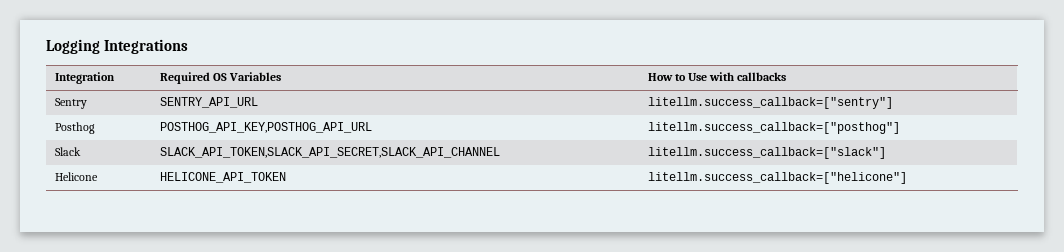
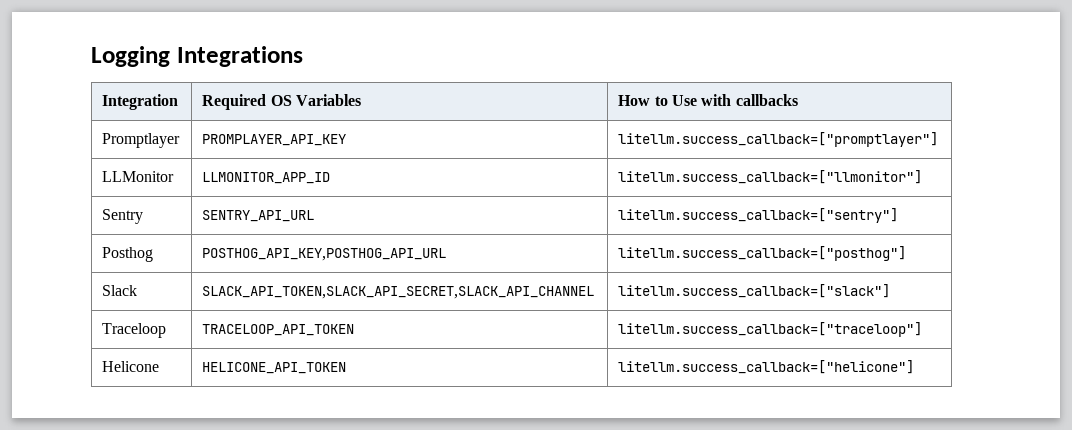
(787, 76) none -> [102,133,181,148] [202,134,347,146] [618,132,939,147] [102,171,175,182] [202,172,331,184] [618,170,923,184] // Promptlayer | PROMPLAYER_API_KEY | litellm.success_callback=["promptlayer"] // LLMonitor | LLMONITOR_APP_ID | litellm.success_callback=["llmonitor"]
(886, 153) none -> [102,323,167,338] [202,324,355,336] [618,322,923,337] // Traceloop | TRACELOOP_API_TOKEN | litellm.success_callback=["traceloop"]

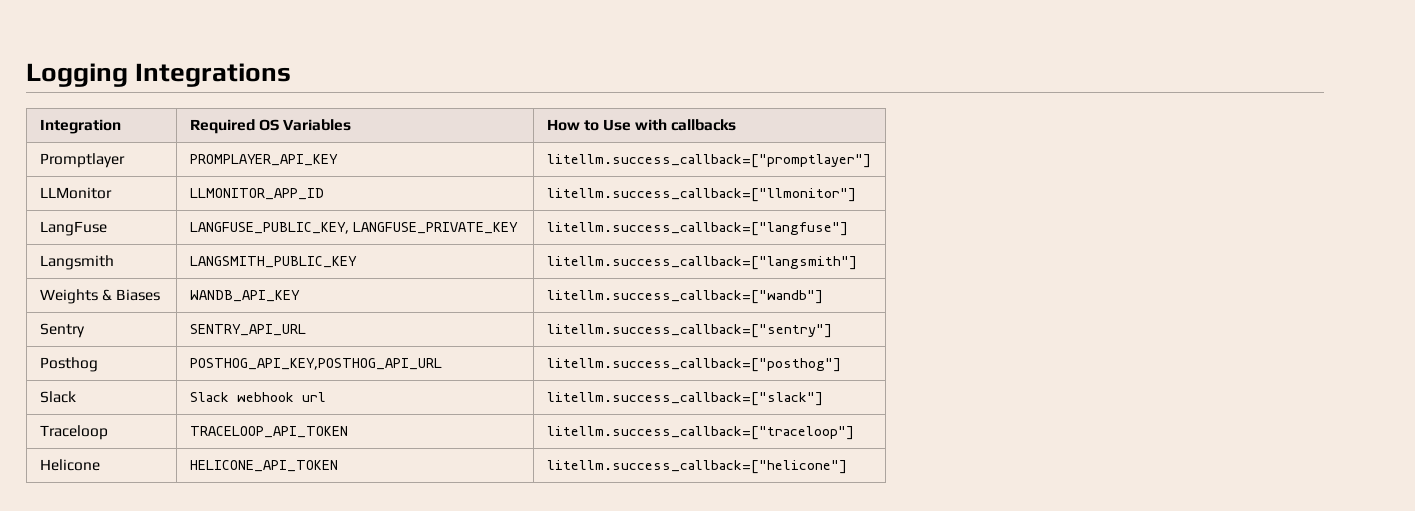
(923, 177) none -> [39,221,107,236] [189,222,518,234] [546,222,848,236] [39,255,114,270] [189,256,357,268] [546,256,857,270] [39,289,160,304] [189,290,300,302] [546,290,823,304] // LangFuse | LANGFUSE_PUBLIC_KEY, LANGFUSE_PRIVATE_KEY | litellm.success_callback=["langfuse"] // Langsmith | LANGSMITH_PUBLIC_KEY | litellm.success_callback=["langsmith"] // Weights & Biases | WANDB_API_KEY | litellm.success_callback=["wandb"]
[202,286,595,299] SLACK_API_TOKEN,SLACK_API_SECRET,SLACK_API_CHANNEL -> [189,392,326,402] Slack webhook url

